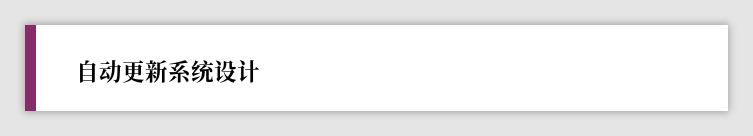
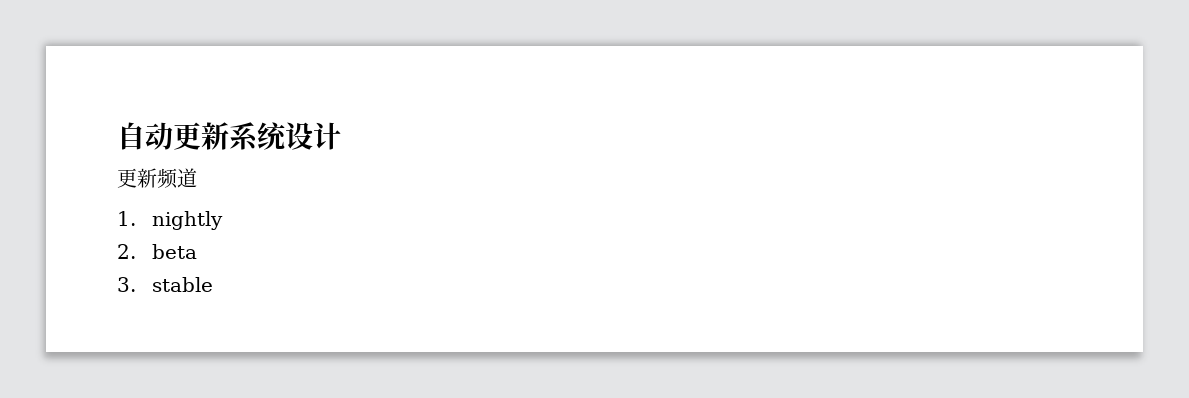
(260, 71) none -> [117,168,197,189] [117,211,223,230] [117,244,197,259] [117,277,213,292] // 更新频道 // 1. nightly // 2. beta // 3. stable

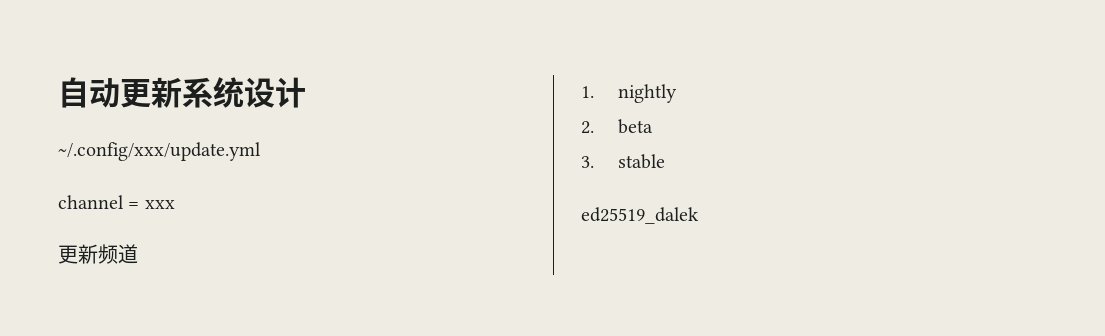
(341, 136) none -> [58,142,261,161] [58,195,175,209] // ~/.config/xxx/update.yml // channel = xxx
(213, 284) none -> [581,207,699,224] // ed25519_dalek

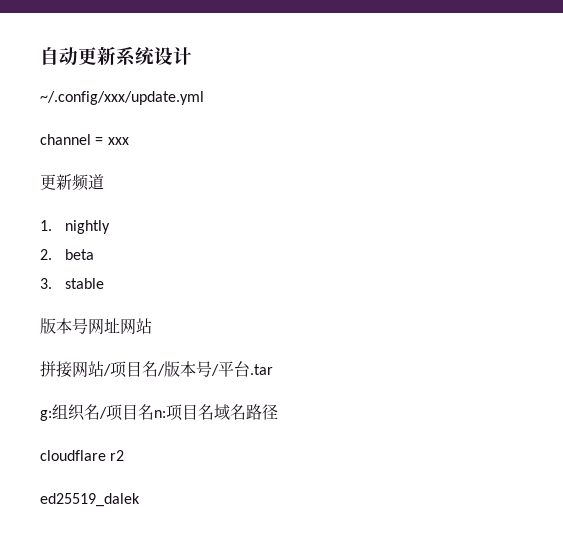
(666, 161) none -> [40,318,152,335] [40,361,273,378] [40,404,278,421] [40,450,125,461] // 版本号网址网站 // 拼接网站/项目名/版本号/平台.tar // g:组织名/项目名n:项目名域名路径 // cloudflare r2

